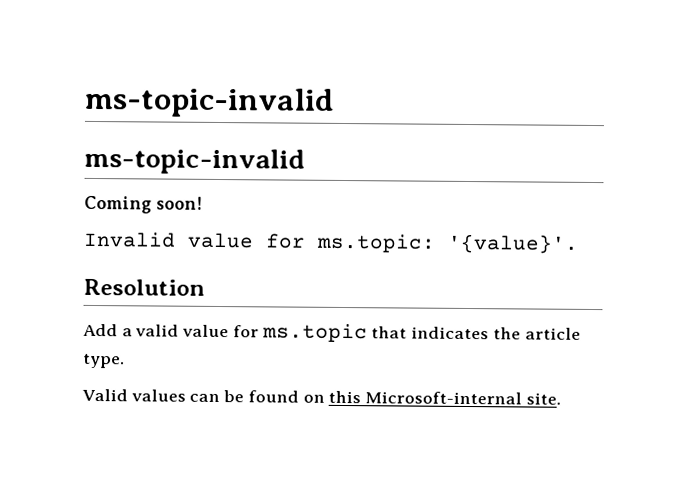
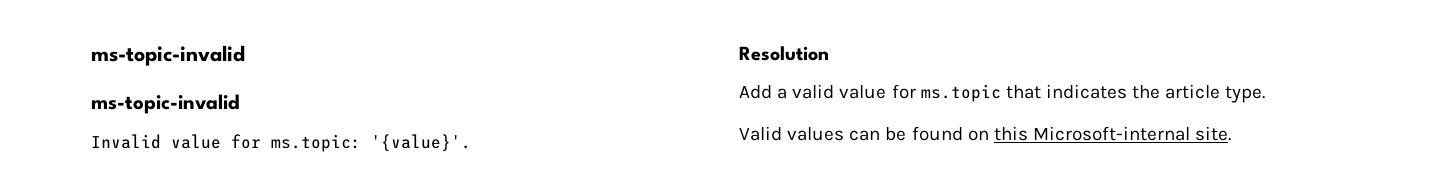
[84,195,203,214] // Coming soon! -> (240, 104) none

